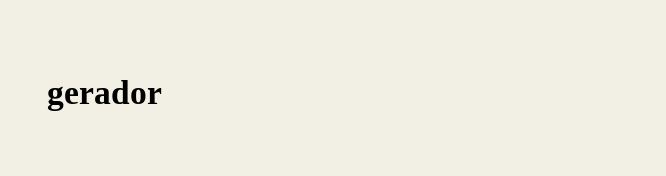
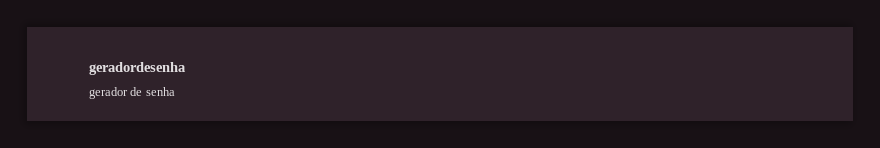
[47,80,162,111] gerador -> [89,62,186,75] [89,87,175,99] geradordesenha // gerador de senha

